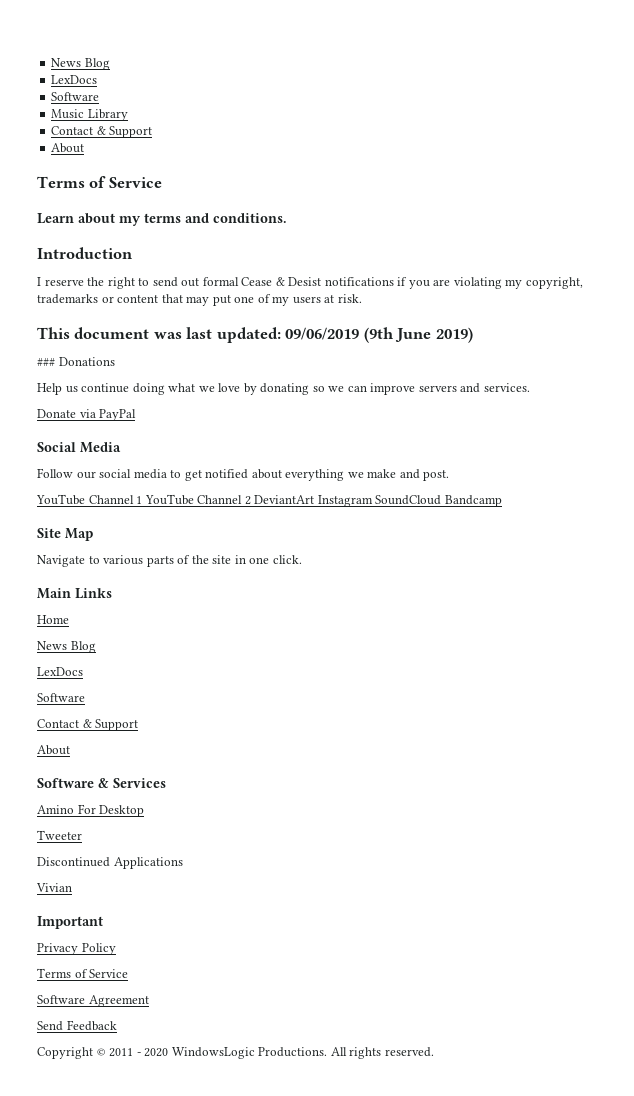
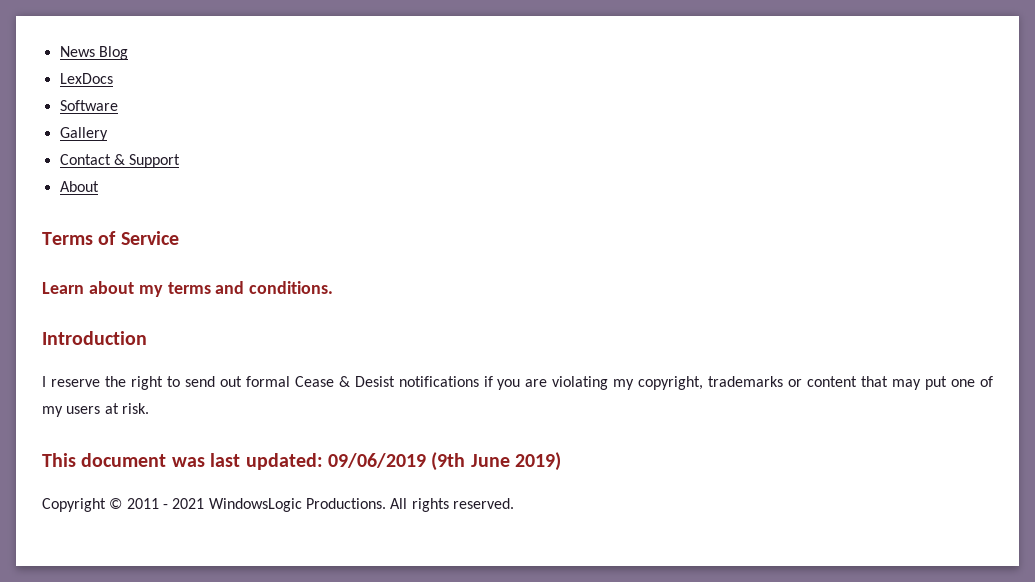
[51,58,110,70] [51,75,98,84] [51,92,100,101] [51,109,128,121] News Blog // LexDocs // Software // Music Library -> [59,46,128,60] [59,73,113,84] [59,100,118,111] [59,127,108,141] News Blog // LexDocs // Software // Gallery
[37,357,115,367] [37,383,530,395] [37,409,137,421] [37,442,121,453] [37,468,450,481] [36,494,502,507] [37,528,93,541] [37,555,302,567] [37,588,112,599] [37,615,69,624] [37,641,96,653] [37,667,83,676] [37,693,85,702] [37,719,139,731] [37,745,70,755] [37,778,166,788] [37,804,145,817] [37,830,82,840] [37,857,183,869] [36,883,72,892] [37,916,103,929] [37,943,116,955] [37,968,129,978] [37,995,149,1007] [37,1020,117,1031] // ### Donations // Help us continue doing what we love by donating so we can improve servers and services. // Donate via PayPal // Social Media // Follow our social media to get notified about everything we make and post. // YouTube Channel 1 YouTube Channel 2 DeviantArt Instagram SoundCloud Bandcamp // Site Map // Navigate to various parts of the site in one click. // Main Links // Home // News Blog // LexDocs // Software // Contact & Support // About // Software & Services // Amino For Desktop // Tweeter // Discontinued Applications // Vivian // Important // Privacy Policy // Terms of Service // Software Agreement // Send Feedback -> (562, 461) none
[144,1048,169,1057] 2020 -> [172,498,205,509] 2021

